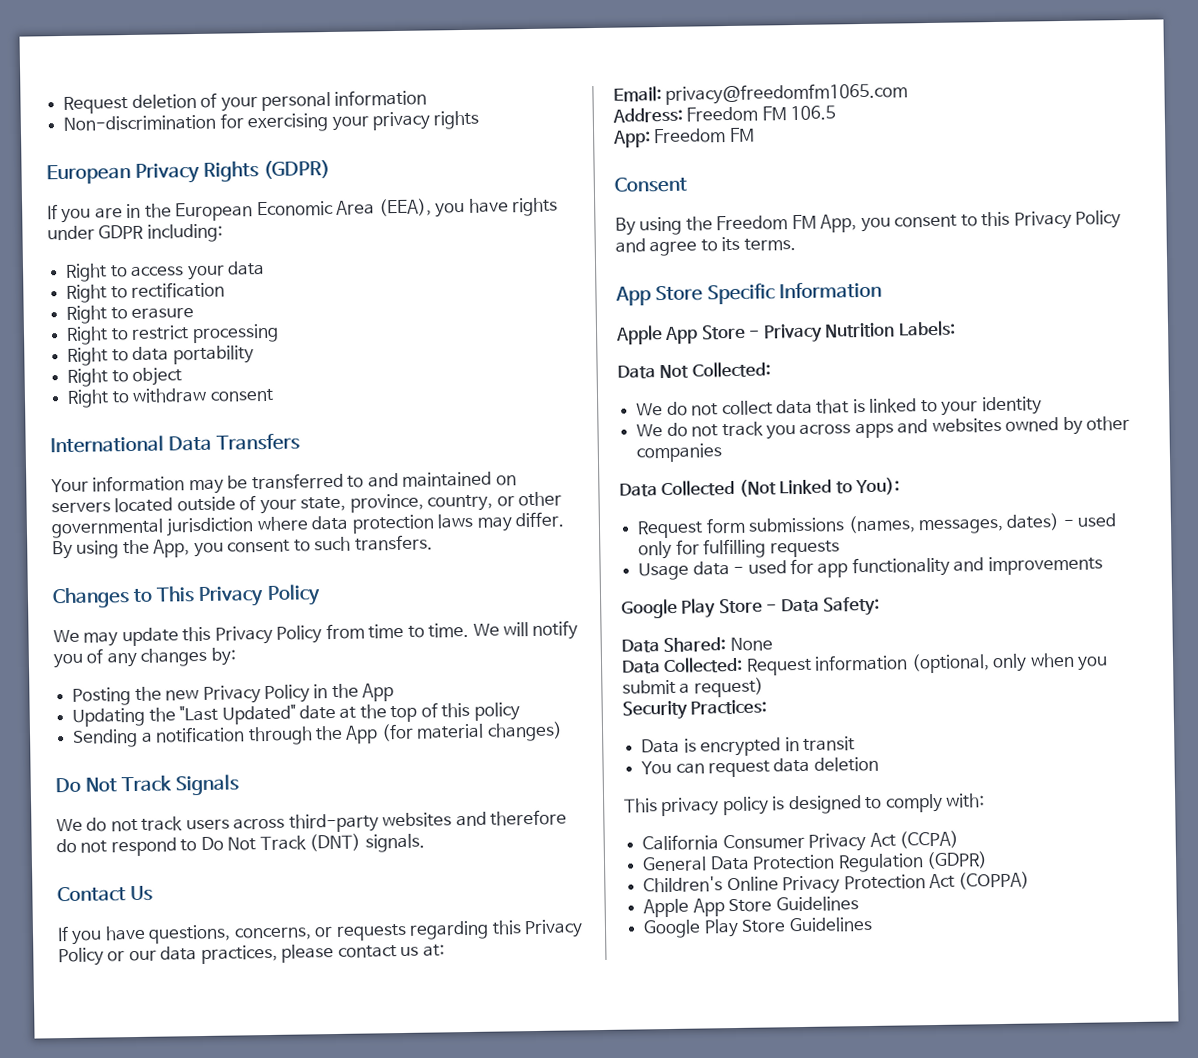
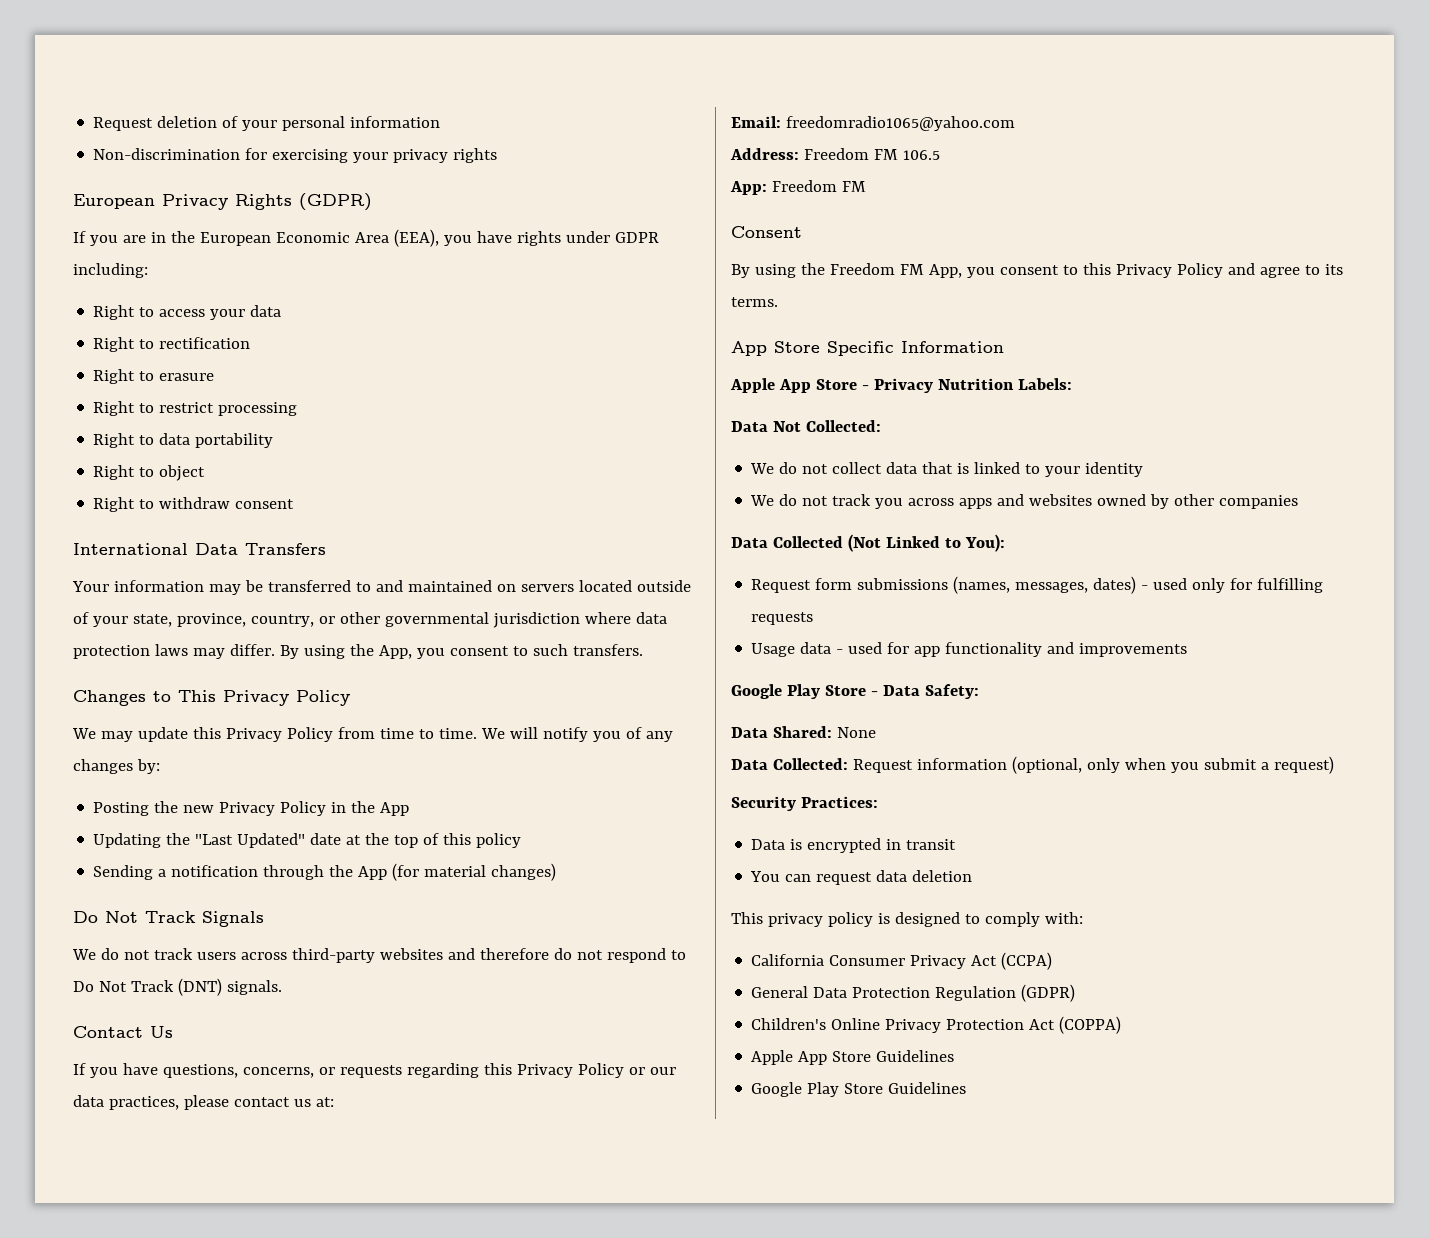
[665,82,909,105] privacy@freedomfm1065.com -> [785,116,1015,131] freedomradio1065@yahoo.com

